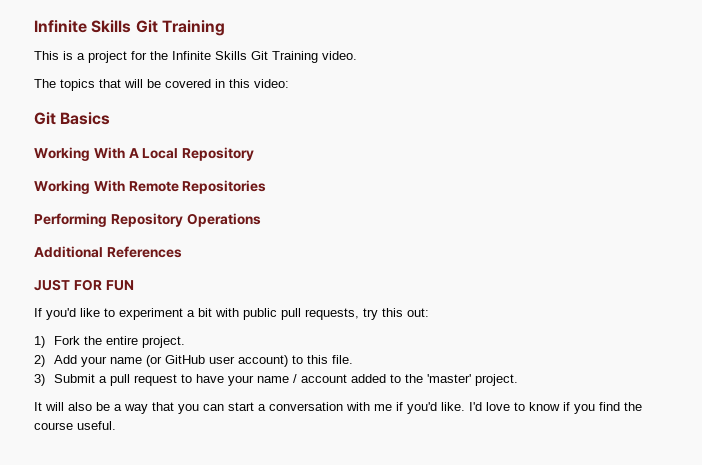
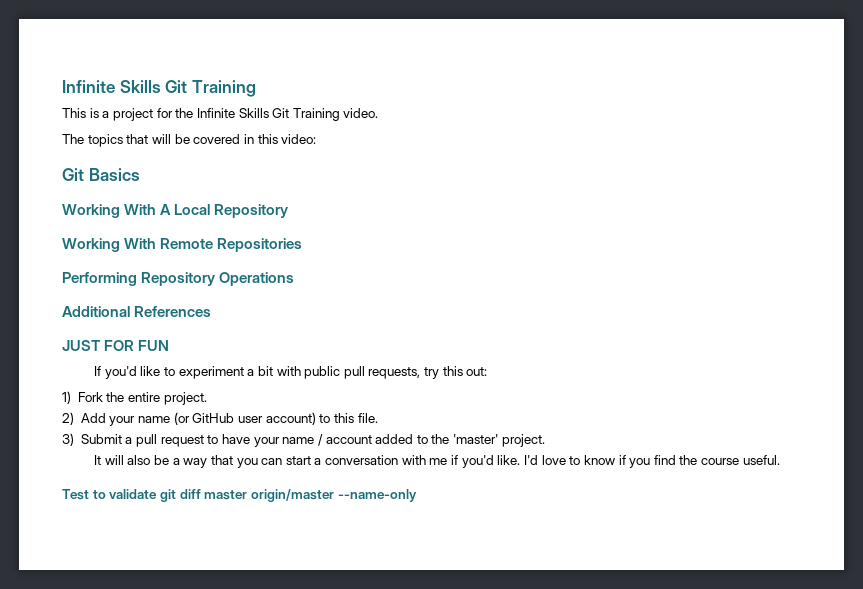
(116, 425) none -> [62,489,417,502] // Test to validate git diff master origin/master --name-only

